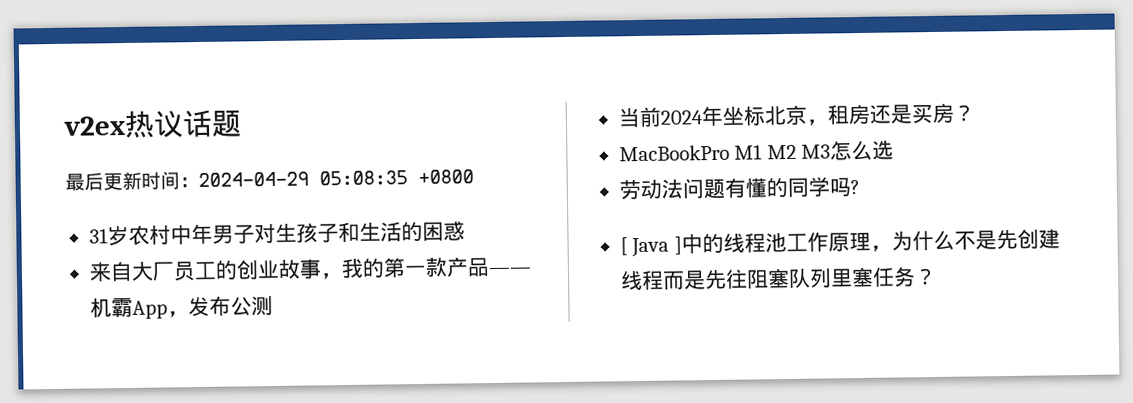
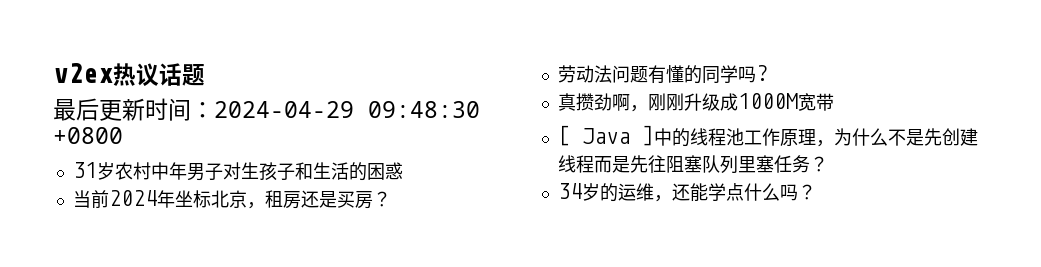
[319,170,408,186] 05:08:35 -> [368,101,480,118] 09:48:30
[88,257,531,282] [89,295,273,319] // 来自大厂员工的创业故事，我的第一款产品——机霸App，发布公测 -> (403, 171) none
[618,140,895,162] // MacBookPro M1 M2 M3怎么选 -> (391, 199) none
(860, 187) none -> [557,93,834,112] // 真攒劲啊，刚刚升级成1000M宽带
(937, 276) none -> [557,183,816,202] // 34岁的运维，还能学点什么吗？

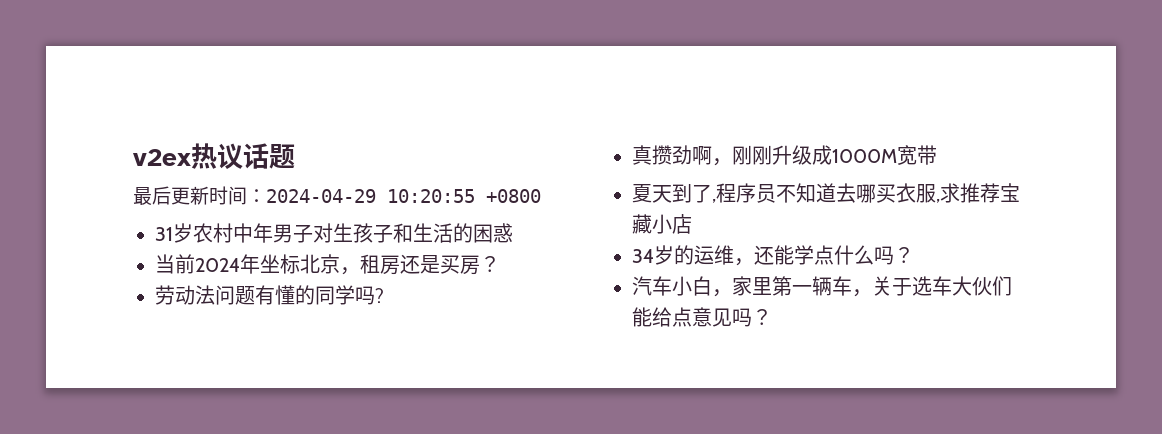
[368,101,480,118] 09:48:30 -> [387,189,475,203] 10:20:55
[557,125,978,147] [557,155,828,174] [ Java ]中的线程池工作原理，为什么不是先创建线程而是先往阻塞队列里塞任务？ -> [632,183,1020,203] [632,214,692,234] 夏天到了,程序员不知道去哪买衣服,求推荐宝藏小店
(816, 192) none -> [632,276,1012,297] [632,307,772,327] // 汽车小白，家里第一辆车，关于选车大伙们能给点意见吗？

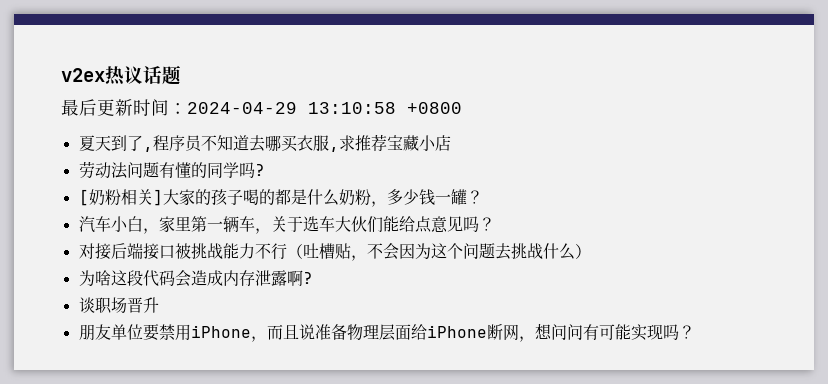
[387,189,475,203] 10:20:55 -> [308,102,396,114] 13:10:58
[155,223,513,243] [155,254,500,275] [155,285,384,305] [632,145,937,166] // 31岁农村中年男子对生孩子和生活的困惑 // 当前2024年坐标北京，租房还是买房？ // 劳动法问题有懂的同学吗? // 真攒劲啊，刚刚升级成1000M宽带 -> (462, 108) none
[632,245,894,266] 34岁的运维，还能学点什么吗 -> [78,161,265,179] [78,189,467,207] 劳动法问题有懂的同学吗? // [奶粉相关]大家的孩子喝的都是什么奶粉，多少钱一罐
(772, 317) none -> [78,243,591,261] [78,270,313,287] [78,297,159,314] [78,323,695,342] // 对接后端接口被挑战能力不行（吐槽贴，不会因为这个问题去挑战什么） // 为啥这段代码会造成内存泄露啊? // 谈职场晋升 // 朋友单位要禁用iPhone，而且说准备物理层面给iPhone断网，想问问有可能实现吗？

